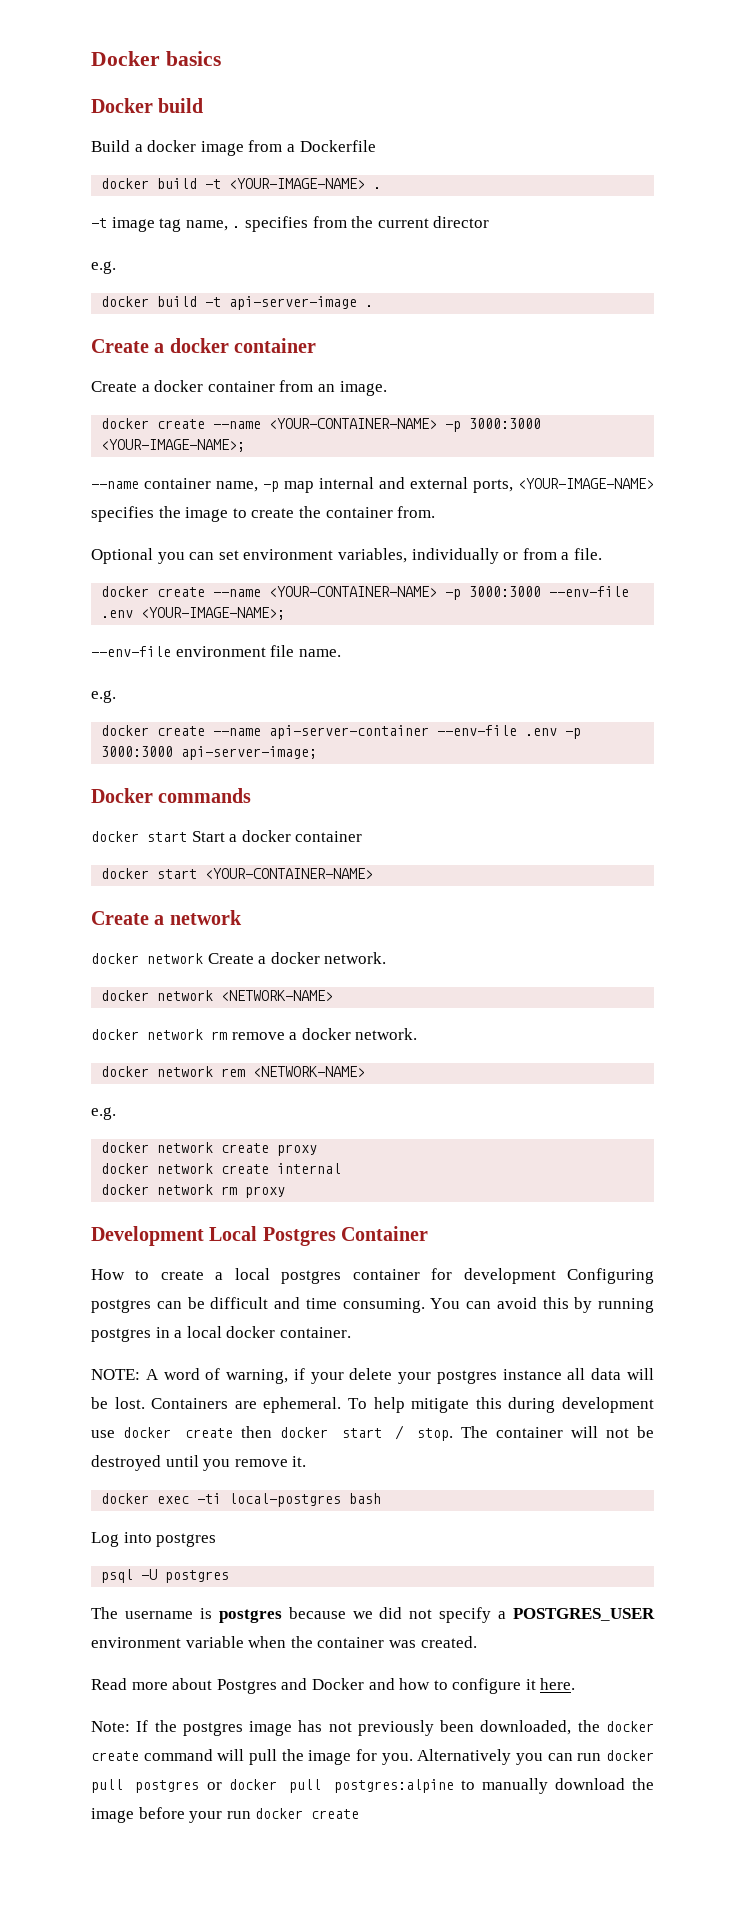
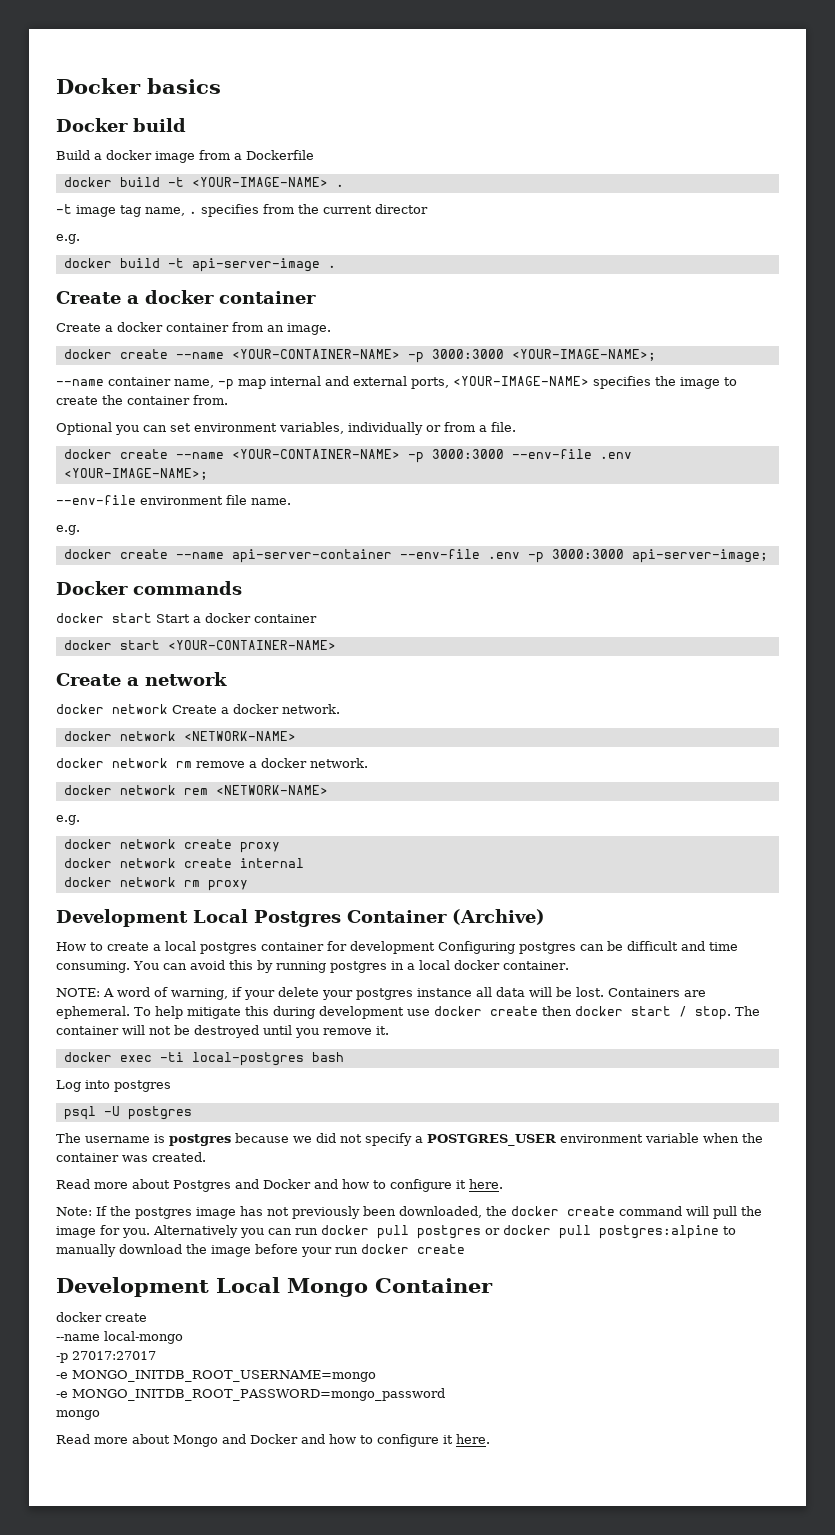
(429, 1233) none -> [452,909,545,925] (Archive)
(360, 1814) none -> [56,1277,493,1297] [56,1312,147,1322] [56,1331,183,1344] [56,1351,156,1363] [56,1370,376,1382] [56,1388,445,1401] [56,1410,100,1420] [56,1434,490,1447] // Development Local Mongo Container // docker create // --name local-mongo // -p 27017:27017 // -e MONGO_INITDB_ROOT_USERNAME=mongo // -e MONGO_INITDB_ROOT_PASSWORD=mongo_password // mongo // Read more about Mongo and Docker and how to configure it here.

